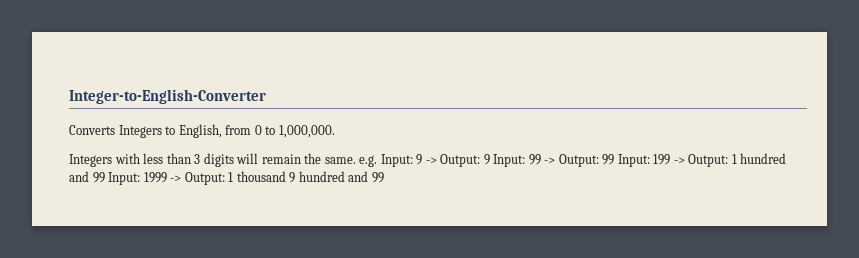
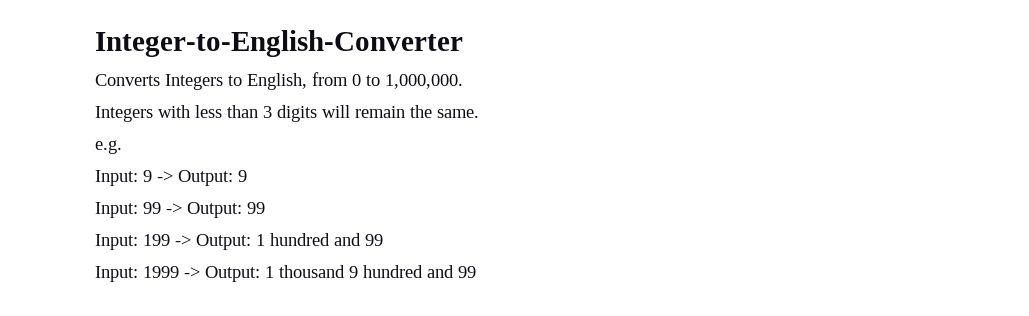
(356, 160) none -> (479, 113) //
(378, 161) none -> (122, 147) //
(490, 159) none -> (247, 176) //
(615, 159) none -> (265, 208) //
(105, 177) none -> (383, 240) //

